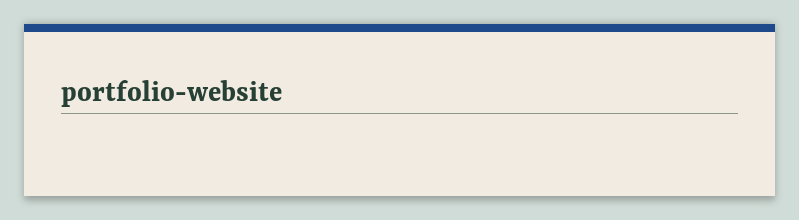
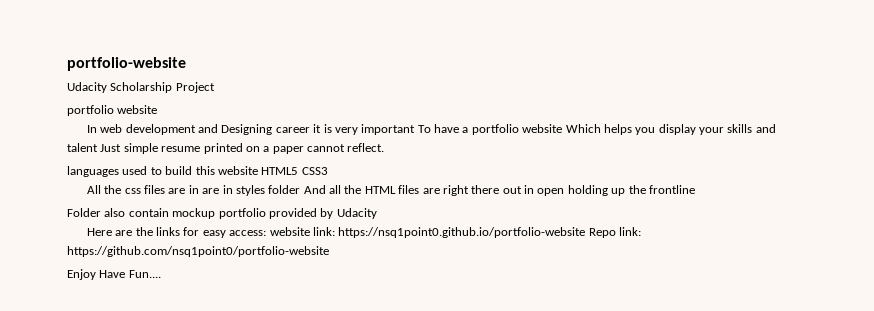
(282, 93) none -> [67,82,215,93] [67,105,158,116] [86,124,776,135] [67,143,385,154] [67,166,328,177] [86,185,695,196] [67,208,377,219] [86,227,642,238] [67,246,329,257] [67,269,161,280] // Udacity Scholarship Project // portfolio website // In web development and Designing career it is very important To have a portfolio website Which helps you display your skills and talent Just simple resume printed on a paper cannot reflect. // languages used to build this website HTML5 CSS3 // All the css files are in are in styles folder And all the HTML files are right there out in open holding up the frontline // Folder also contain mockup portfolio provided by Udacity // Here are the links for easy access: website link: https://nsq1point0.github.io/portfolio-website Repo link: https://github.com/nsq1point0/portfolio-website // Enjoy Have Fun....

